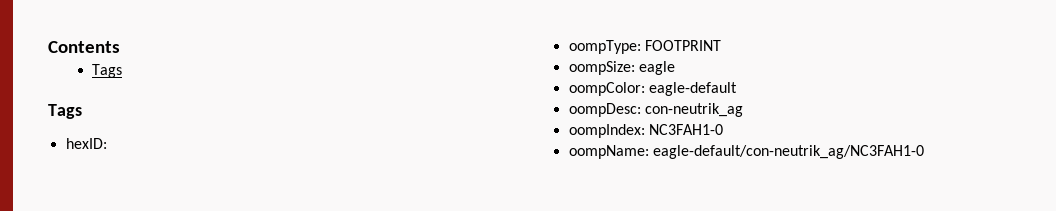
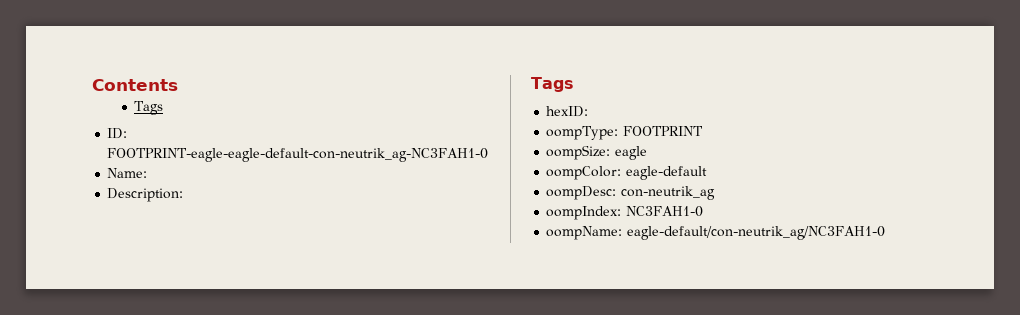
(123, 71) none -> [107,128,128,139] [107,148,489,162] [107,168,148,178] [107,188,184,202] // ID: FOOTPRINT-eagle-eagle-default-con-neutrik_ag-NC3FAH1-0 // Name: // Description:

